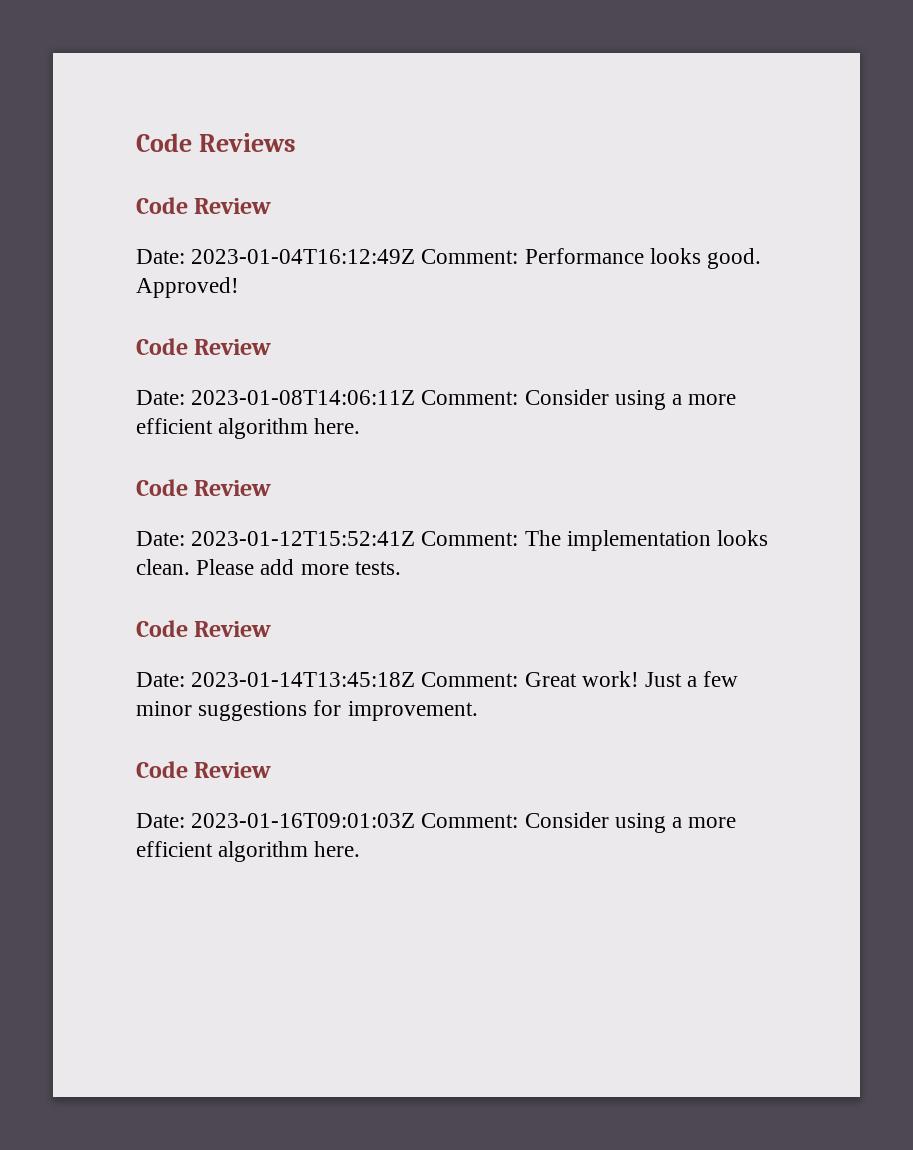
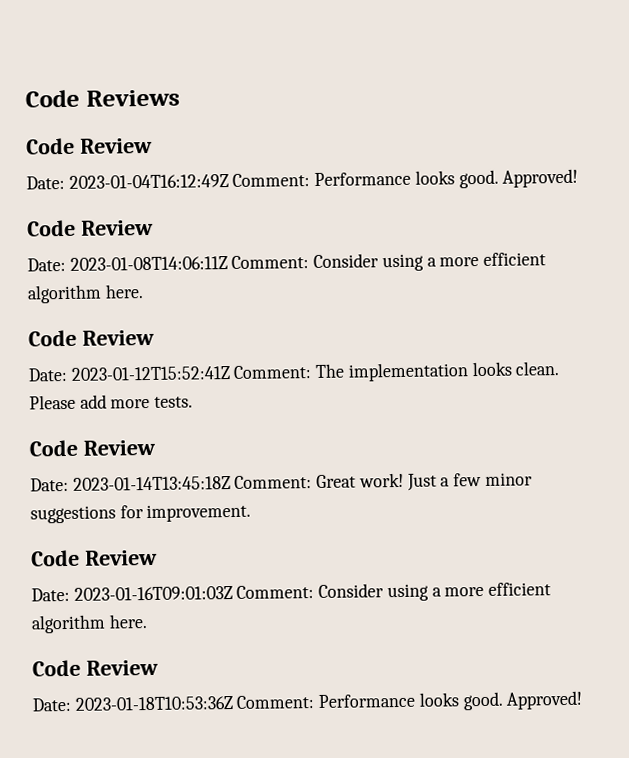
(361, 849) none -> [32,659,159,677] [32,690,583,712] // Code Review // Date: 2023-01-18T10:53:36Z Comment: Performance looks good. Approved!

